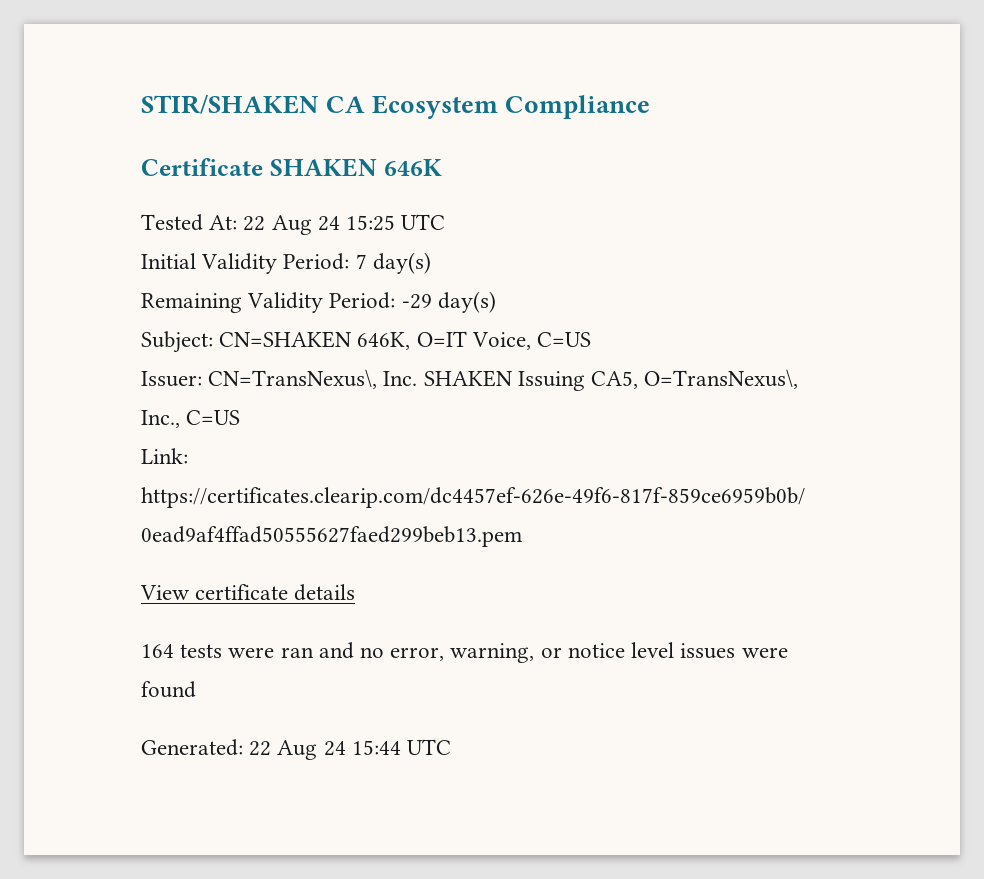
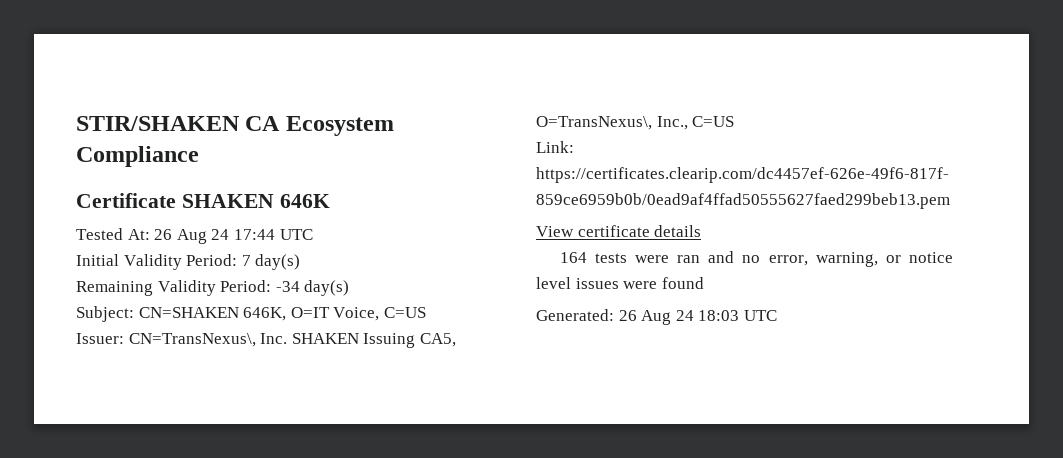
[243,215,396,235] 22 Aug 24 15:25 -> [154,229,275,244] 26 Aug 24 17:44
[401,294,432,309] -29 -> [275,281,300,292] -34
[249,740,401,760] 22 Aug 24 15:44 -> [618,310,740,325] 26 Aug 24 18:03

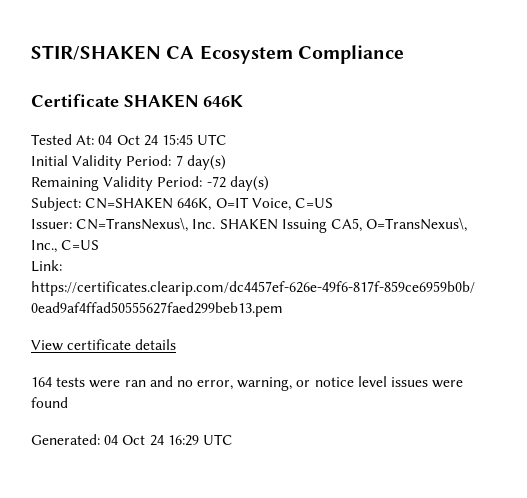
[154,229,275,244] 26 Aug 24 17:44 -> [98,134,193,146] 04 Oct 24 15:45
[275,281,300,292] -34 -> [206,176,226,188] -72
[618,310,740,325] 26 Aug 24 18:03 -> [104,435,199,446] 04 Oct 24 16:29

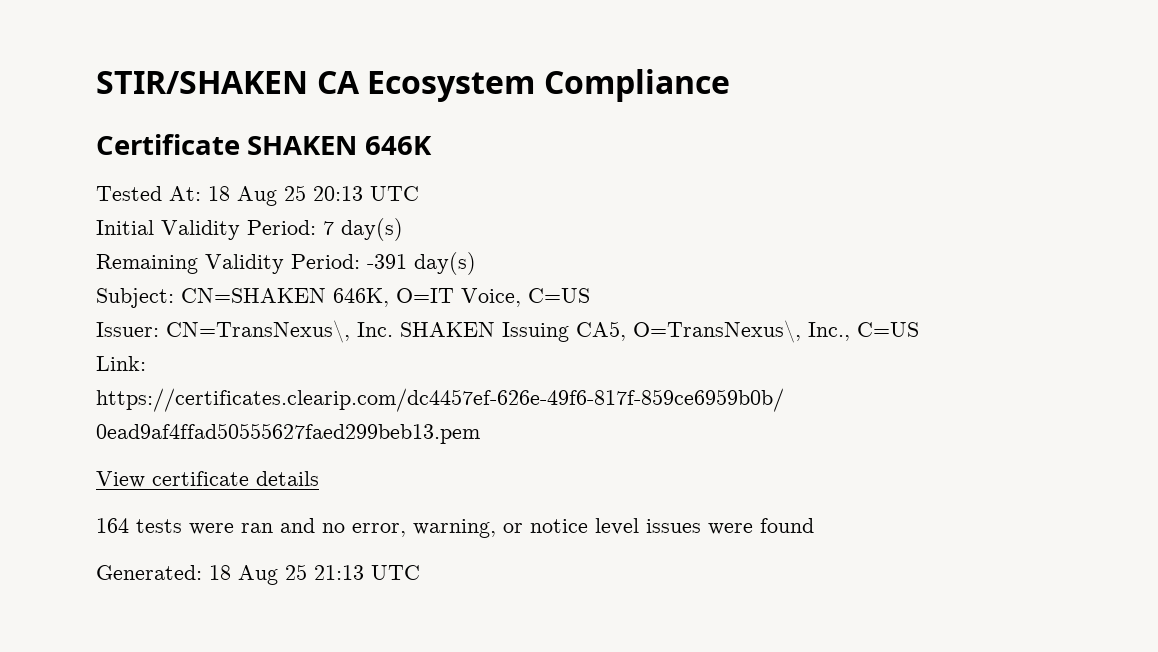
[98,134,193,146] 04 Oct 24 15:45 -> [208,185,363,206] 18 Aug 25 20:13
[206,176,226,188] -72 -> [367,254,407,269] -391
[104,435,199,446] 04 Oct 24 16:29 -> [209,564,364,585] 18 Aug 25 21:13

